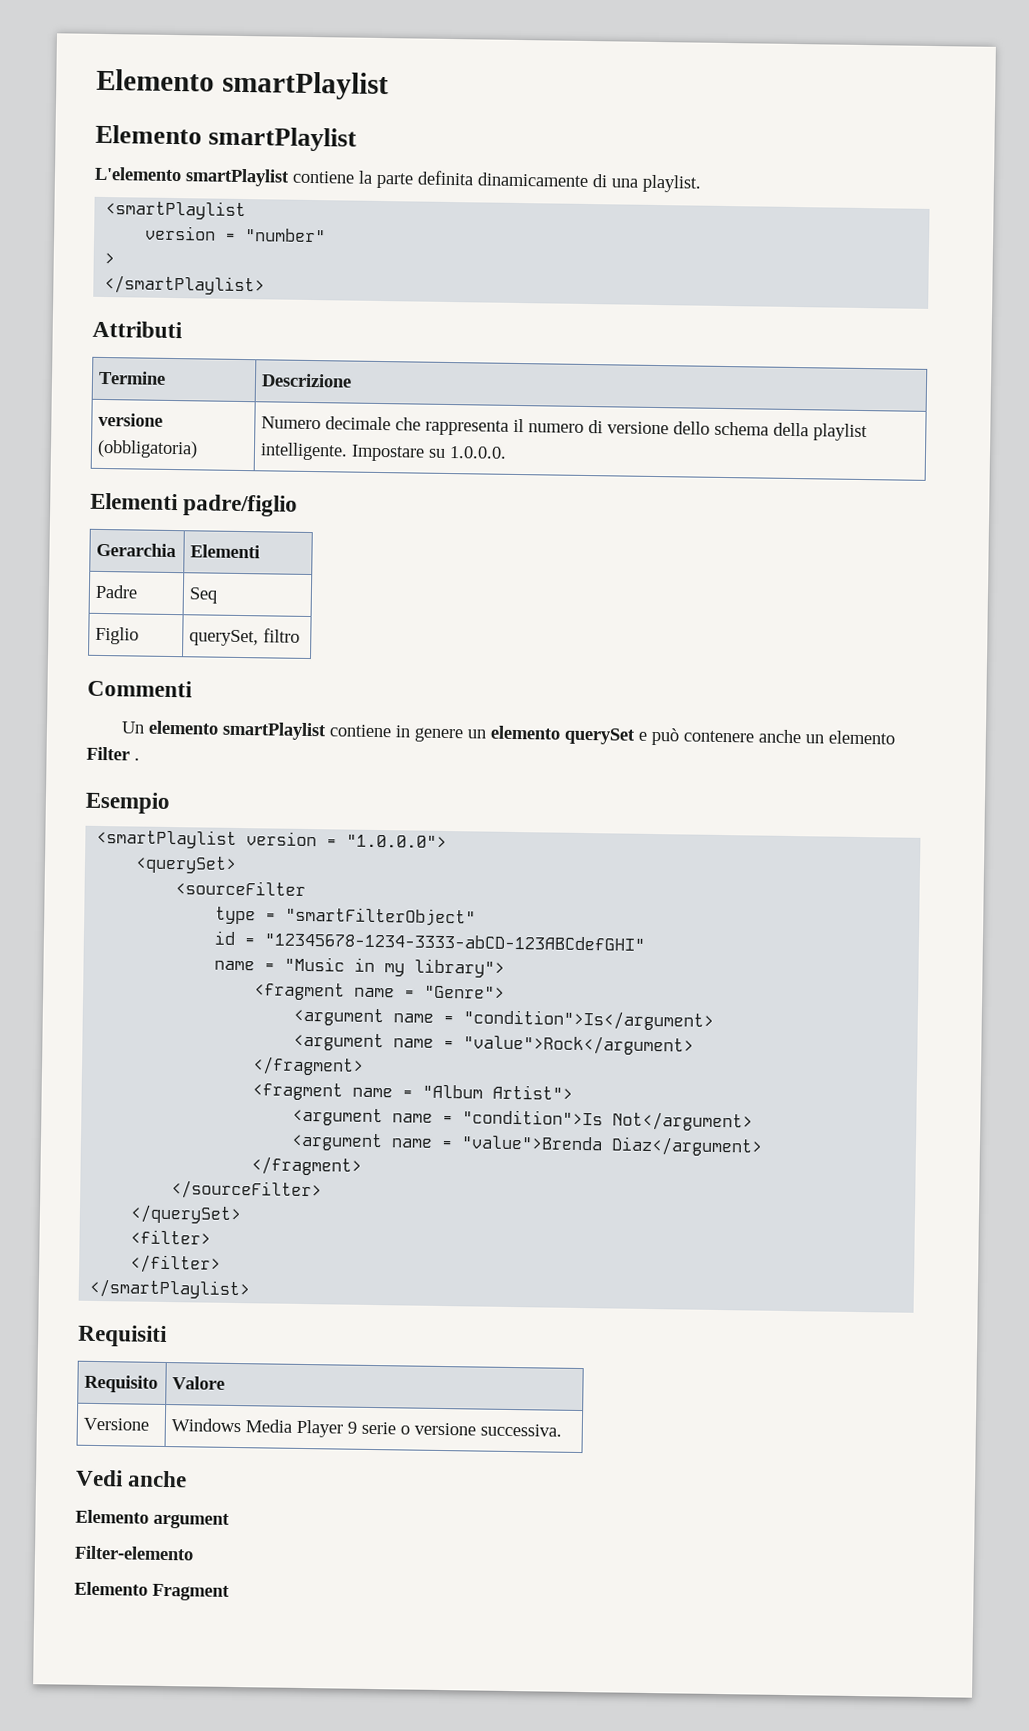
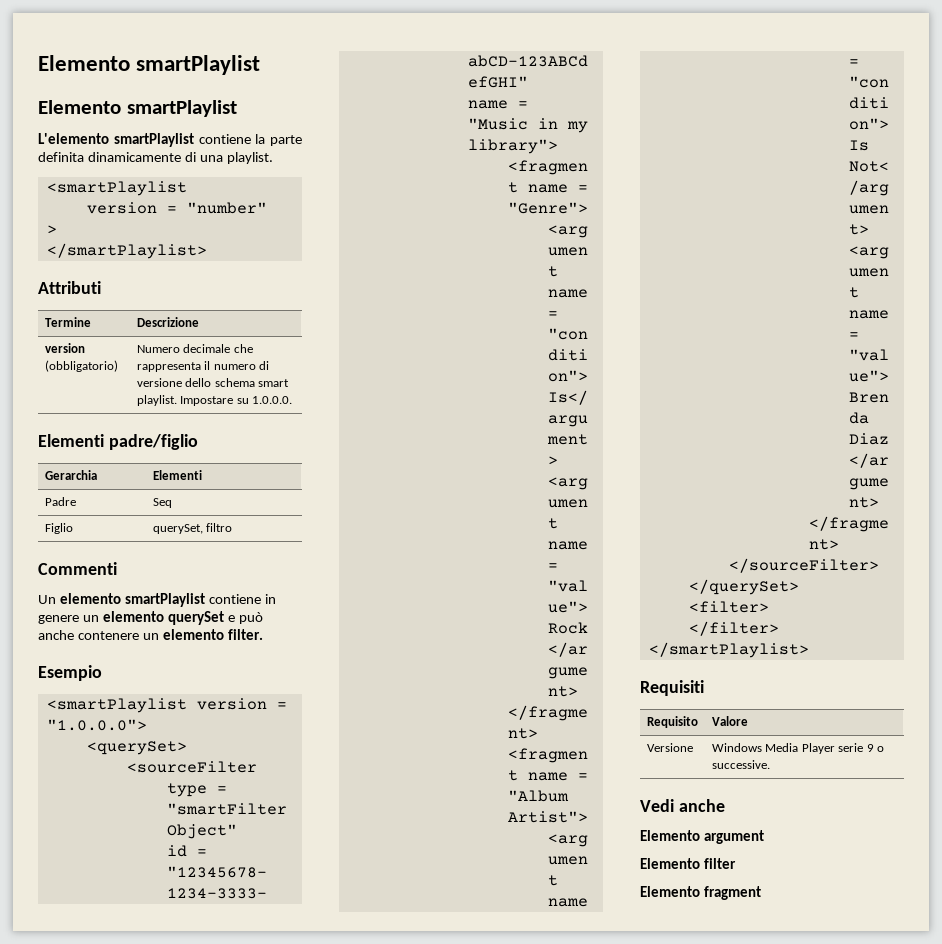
[98,412,164,427] [97,439,199,459] versione (obbligatoria) -> [44,343,85,353] [44,360,118,372] version (obbligatorio)
[773,422,869,442] [260,442,349,461] della playlist intelligente. -> [258,379,290,387] [136,395,177,406] smart playlist.
[682,729,895,745] [86,746,140,761] contenere anche un elemento Filter . -> [38,629,263,640] anche contenere un elemento filter.
[347,1421,563,1437] 9 serie o versione successiva. -> [838,743,885,752] [711,760,770,769] serie 9 o successive.
[74,1545,194,1561] [74,1581,230,1601] Filter-elemento // Elemento Fragment -> [640,858,736,869] [640,886,761,900] Elemento filter // Elemento fragment

